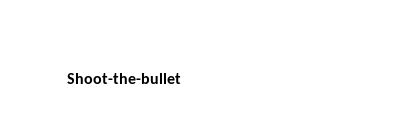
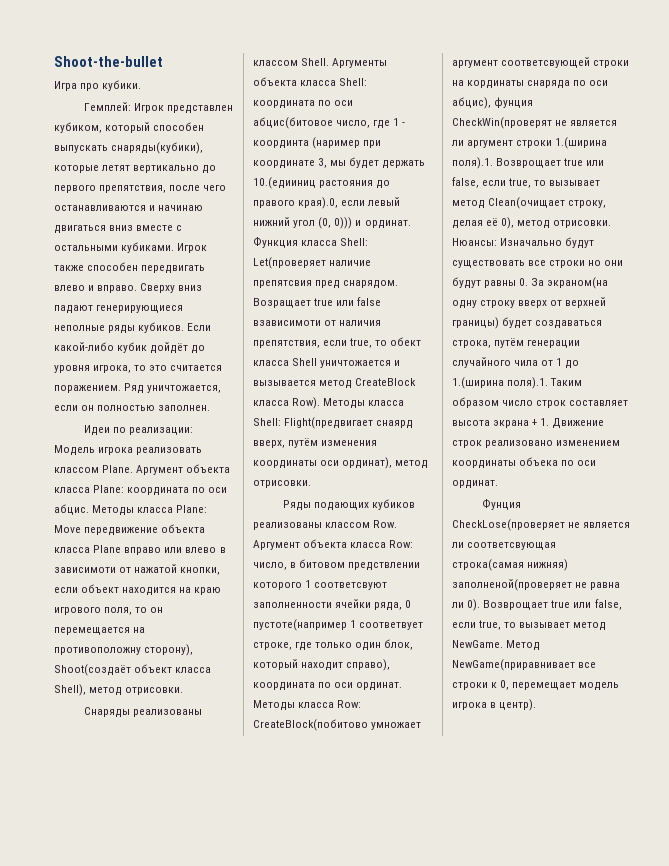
(181, 78) none -> [54,80,142,91] [83,102,233,114] [54,122,205,133] [54,142,204,154] [54,165,217,174] [54,185,227,193] [54,205,204,211] [54,225,183,234] [54,242,208,253] [54,262,206,274] [54,283,203,293] [54,305,184,314] [54,322,212,334] [54,342,206,354] [54,365,223,373] [54,383,222,394] [54,405,211,411] [83,425,193,436] [54,445,203,456] [54,464,231,475] [54,485,228,496] [54,504,208,516] [54,524,206,536] [54,545,226,555] [54,564,221,575] [54,584,222,596] [54,607,164,615] [54,627,146,635] [54,644,194,656] [54,664,212,676] [54,684,184,696] [83,707,202,718] [253,58,388,68] [253,77,368,86] [253,100,354,109] [253,117,406,129] [253,137,382,149] [253,157,426,169] [253,177,391,189] [253,197,401,209] [253,217,411,229] [253,237,369,248] [253,257,372,269] [253,280,399,289] [253,297,382,308] [253,320,382,326] [253,337,422,348] [253,358,401,368] [253,378,417,389] [253,397,405,409] [253,417,414,429] [253,438,378,448] [253,457,429,469] [253,480,311,488] [282,499,415,511] [253,520,398,530] [253,539,414,550] [253,559,421,571] [253,580,388,590] [253,599,412,611] [253,619,424,631] [253,639,414,651] [253,659,391,671] [253,682,403,691] [253,700,362,711] [253,719,422,731] [452,57,630,68] [452,80,609,89] [452,97,534,109] [452,117,618,129] [451,137,608,149] [452,157,605,169] [452,177,601,188] [452,197,607,209] [452,217,612,229] [452,237,595,249] [452,260,624,268] [452,277,609,289] [452,297,607,309] [452,317,603,329] [452,338,581,348] [452,357,580,369] [452,377,583,389] [452,397,629,408] [452,418,605,429] [452,440,621,448] [452,457,597,469] [452,480,498,489] [481,499,521,510] [452,519,631,531] [451,542,557,550] [452,559,569,571] [452,579,621,591] [451,599,622,611] [452,620,607,631] [452,640,541,651] [452,659,597,671] [452,680,620,691] [452,699,537,711] // Игра про кубики. // Гемплей: Игрок представлен кубиком, который способен выпускать снаряды(кубики), которые летят вертикально до первого препятствия, после чего останавливаются и начинаю двигаться вниз вместе с остальными кубиками. Игрок также способен передвигать влево и вправо. Сверху вниз падают генерирующиеся неполные ряды кубиков. Если какой-либо кубик дойдёт до уровня игрока, то это считается поражением. Ряд уничтожается, если он полностью заполнен. // Идеи по реализации: Модель игрока реализовать классом Plane. Аргумент объекта класса Plane: координата по оси абцис. Методы класса Plane: Move передвижение объекта класса Plane вправо или влево в зависимоти от нажатой кнопки, если объект находится на краю игрового поля, то он перемещается на противоположну сторону), Shoot(создаёт объект класса Shell), метод отрисовки. // Снаряды реализованы классом Shell. Аргументы объекта класса Shell: координата по оси абцис(битовое число, где 1 - координта (наример при координате 3, мы будет держать 10.(едииниц растояния до правого края).0, если левый нижний угол (0, 0))) и ординат. Функция класса Shell: Let(проверяет наличие препятсвия пред снарядом. Возращает true или false взависимоти от наличия препятствия, если true, то обект класса Shell уничтожается и вызывается метод CreateBlock класса Row). Методы класса Shell: Flight(предвигает снаярд вверх, путём изменения координаты оси ординат), метод отрисовки. // Ряды подающих кубиков реализованы классом Row. Аргумент объекта класса Row: число, в битовом предствлении которого 1 соответсвуют заполненности ячейки ряда, 0 пустоте(например 1 соответвует строке, где только один блок, который находит справо), координата по оси ординат. Методы класса Row: CreateBlock(побитово умножает аргумент соответсвующей строки на кординаты снаряда по оси абцис), фунция CheckWin(проверят не является ли аргумент строки 1.(ширина поля).1. Возврощает true или false, если true, то вызывает метод Clean(очищает строку, делая её 0), метод отрисовки. Нюансы: Изначально будут существовать все строки но они будут равны 0. За экраном(на одну строку вверх от верхней границы) будет создаваться строка, путём генерации случайного чила от 1 до 1.(ширина поля).1. Таким образом число строк составляет высота экрана + 1. Движение строк реализовано изменением координаты объека по оси ординат. // Фунция CheckLose(проверяет не является ли соответсвующая строка(самая нижняя) заполненой(проверяет не равна ли 0). Возврощает true или false, если true, то вызывает метод NewGame. Метод NewGame(приравнивает все строки к 0, перемещает модель игрока в центр).

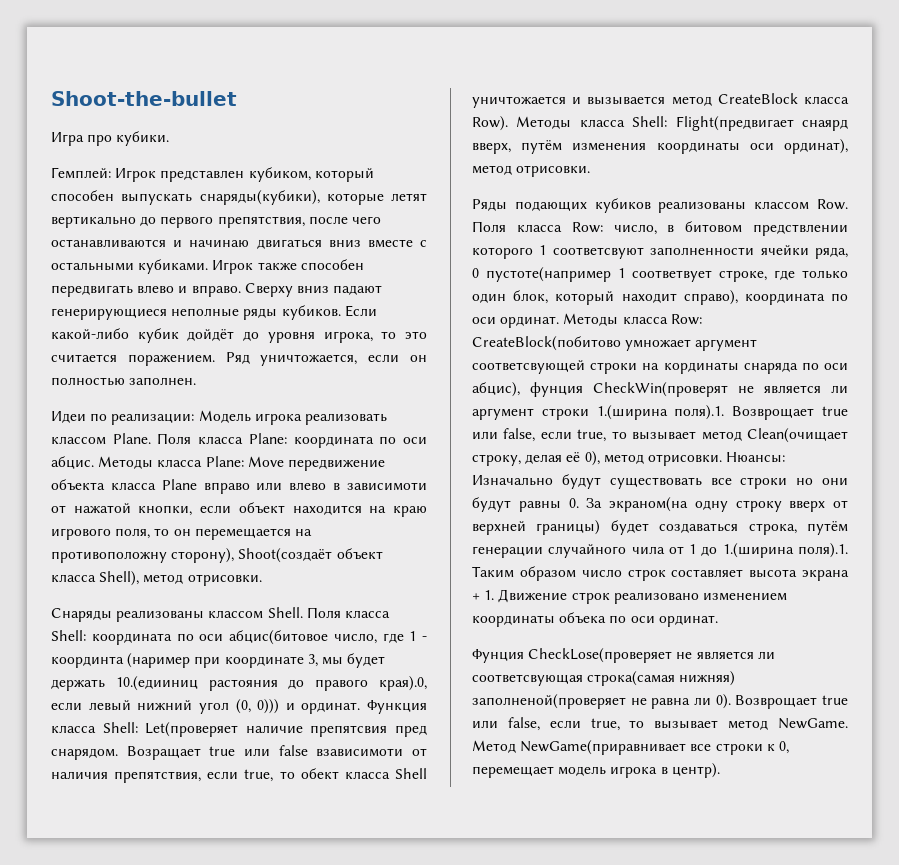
[136,464,231,475] Аргумент объекта -> [157,433,192,444] Поля
[332,58,388,68] [253,77,297,86] Аргументы объекта -> [306,607,341,618] Поля
[253,539,348,550] Аргумент объекта -> [472,221,506,232] Поля

